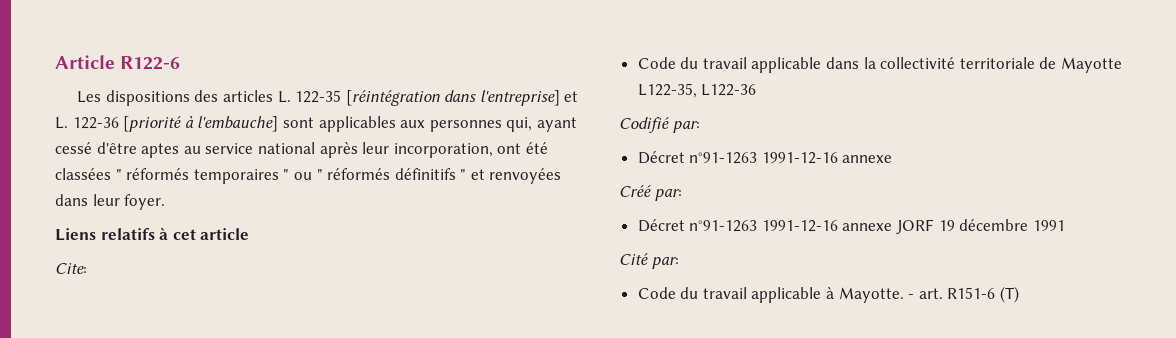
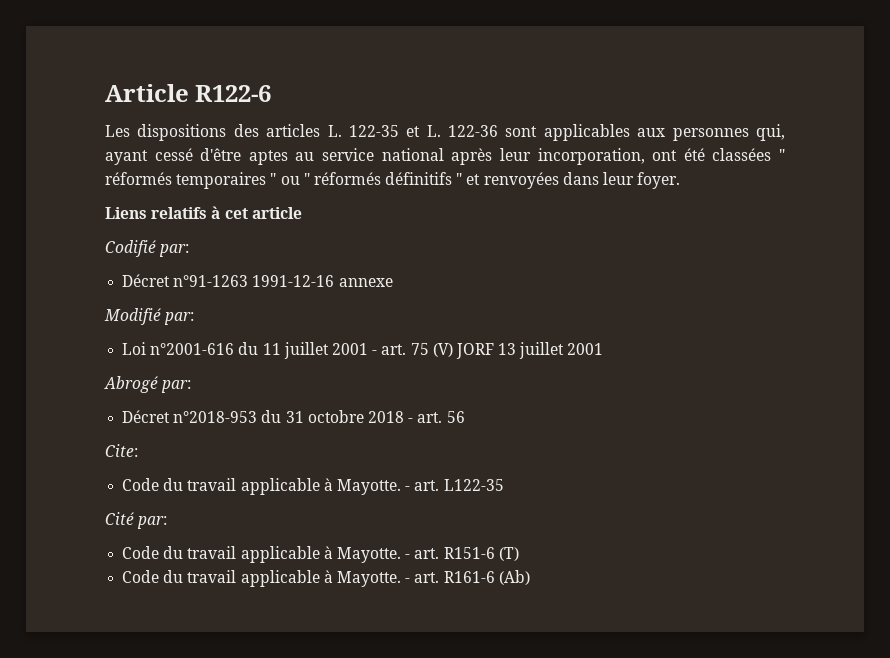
[345,90,579,106] [55,115,279,132] [réintégration dans l'entreprise] et L. 122-36 [priorité à l'embauche] -> [406,125,499,137] et L. 122-36
[55,263,87,274] [637,57,1123,73] [637,83,757,98] // Cite: // Code du travail applicable dans la collectivité territoriale de Mayotte L122-35, L122-36 -> (302, 213) none
[619,185,682,201] [637,219,1065,234] Créé par: // Décret n°91-1263 1991-12-16 annexe JORF 19 décembre 1991 -> [104,308,195,325] [122,342,604,359] [104,376,192,393] [122,410,465,423] [105,444,138,457] [122,478,504,495] Modifié par: // Loi n°2001-616 du 11 juillet 2001 - art. 75 (V) JORF 13 juillet 2001 // Abrogé par: // Décret n°2018-953 du 31 octobre 2018 - art. 56 // Cite: // Code du travail applicable à Mayotte. - art. L122-35
(1020, 294) none -> [122,570,530,587] // Code du travail applicable à Mayotte. - art. R161-6 (Ab)

